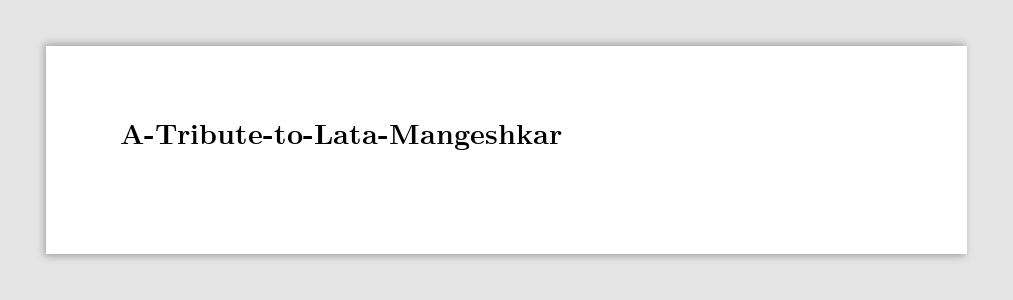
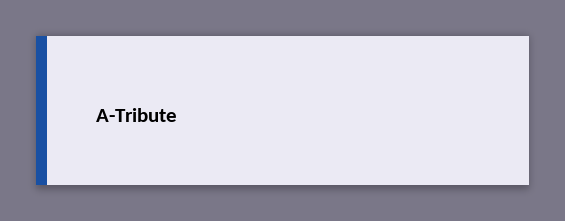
[120,125,562,150] A-Tribute-to-Lata-Mangeshkar -> [96,108,177,122] A-Tribute

